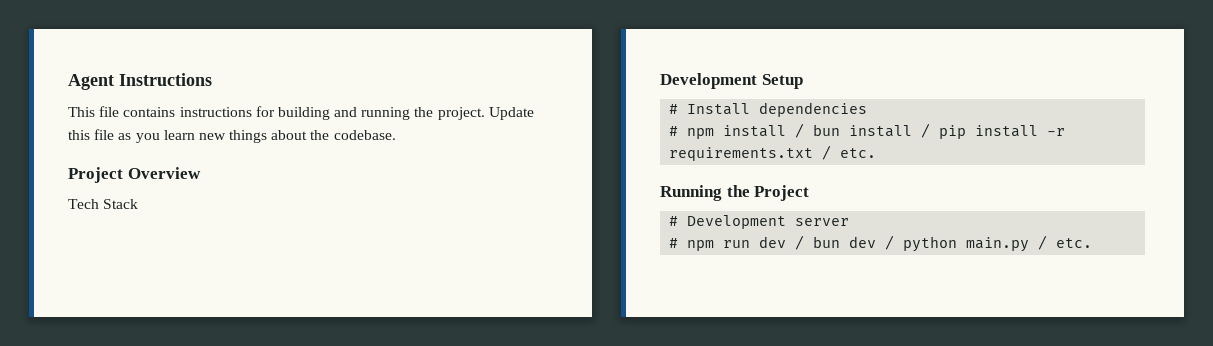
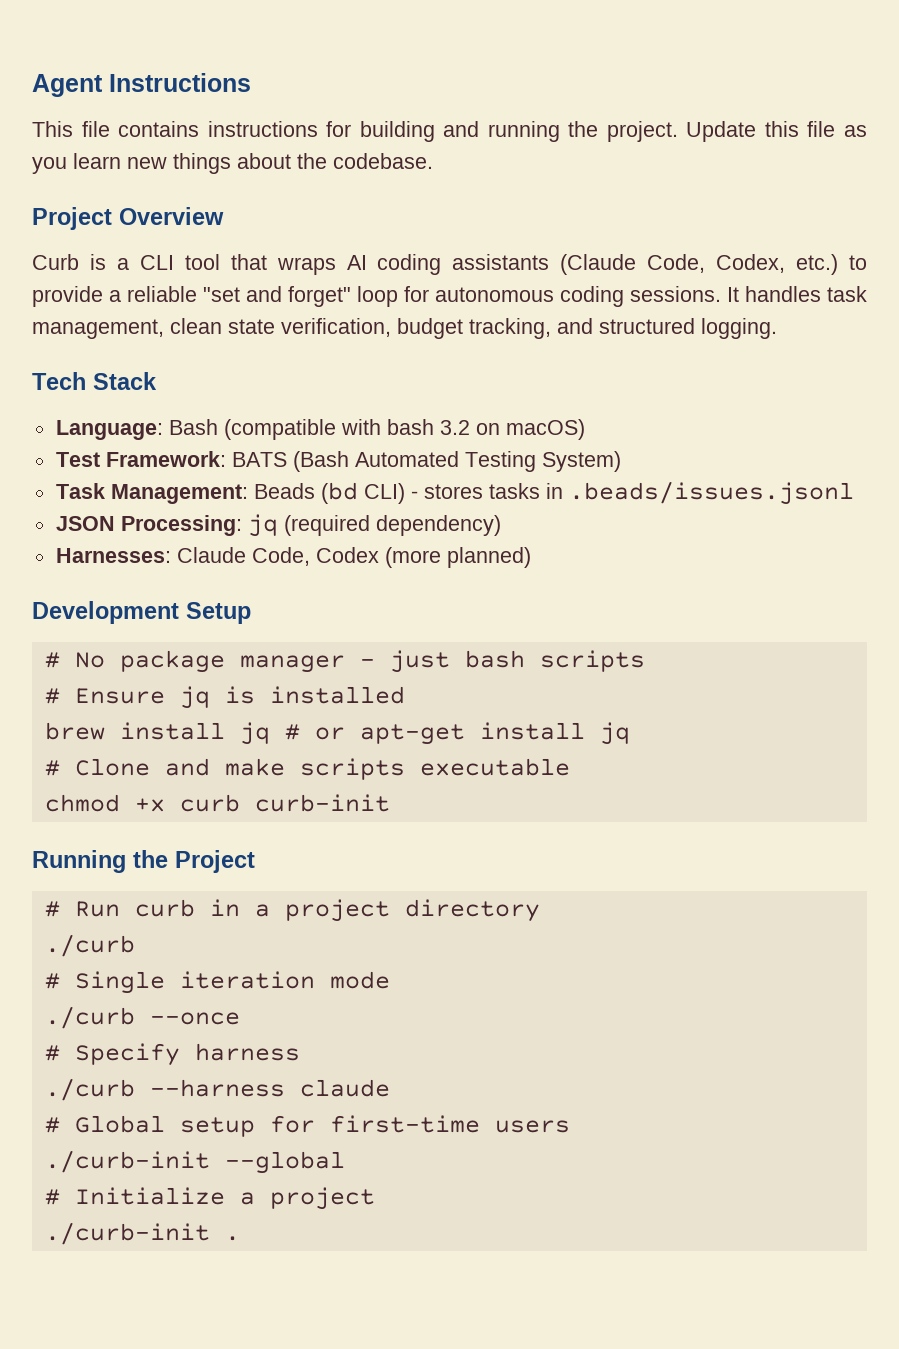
[68,199,139,209] [660,73,803,89] [669,102,868,117] [669,123,1066,139] [669,145,877,161] [660,185,810,201] [669,215,850,229] [669,235,1093,252] Tech Stack // Development Setup // # Install dependencies // # npm install / bun install / pip install -r requirements.txt / etc. // Running the Project // # Development server // # npm run dev / bun dev / python main.py / etc. -> [32,254,868,275] [32,286,867,307] [32,318,777,339] [32,372,157,390] [55,419,585,440] [55,451,621,472] [55,481,854,505] [55,514,501,537] [55,547,531,568] [32,601,251,624] [44,650,645,673] [44,686,405,709] [44,722,630,745] [44,758,570,780] [44,794,390,812] [32,850,255,873] [44,899,540,922] [44,934,135,957] [44,971,390,994] [44,1006,240,1029] [44,1043,300,1066] [44,1078,390,1101] [44,1115,570,1137] [44,1150,345,1174] [44,1187,375,1210] [44,1222,240,1245] Curb is a CLI tool that wraps AI coding assistants (Claude Code, Codex, etc.) to provide a reliable "set and forget" loop for autonomous coding sessions. It handles task management, clean state verification, budget tracking, and structured logging. // Tech Stack // Language: Bash (compatible with bash 3.2 on macOS) // Test Framework: BATS (Bash Automated Testing System) // Task Management: Beads (bd CLI) - stores tasks in .beads/issues.jsonl // JSON Processing: jq (required dependency) // Harnesses: Claude Code, Codex (more planned) // Development Setup // # No package manager - just bash scripts // # Ensure jq is installed // brew install jq # or apt-get install jq // # Clone and make scripts executable // chmod +x curb curb-init // Running the Project // # Run curb in a project directory // ./curb // # Single iteration mode // ./curb --once // # Specify harness // ./curb --harness claude // # Global setup for first-time users // ./curb-init --global // # Initialize a project // ./curb-init .

